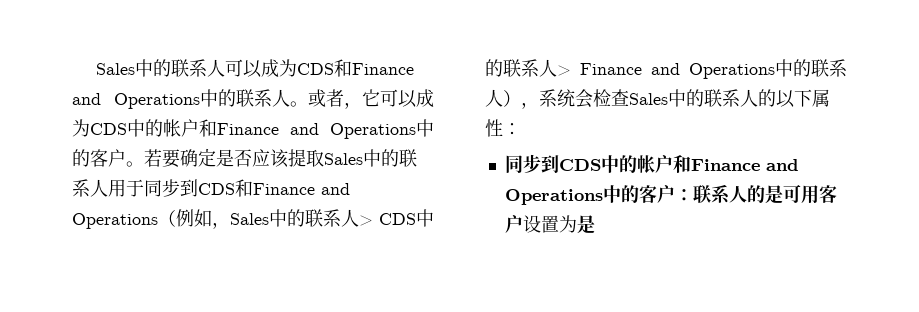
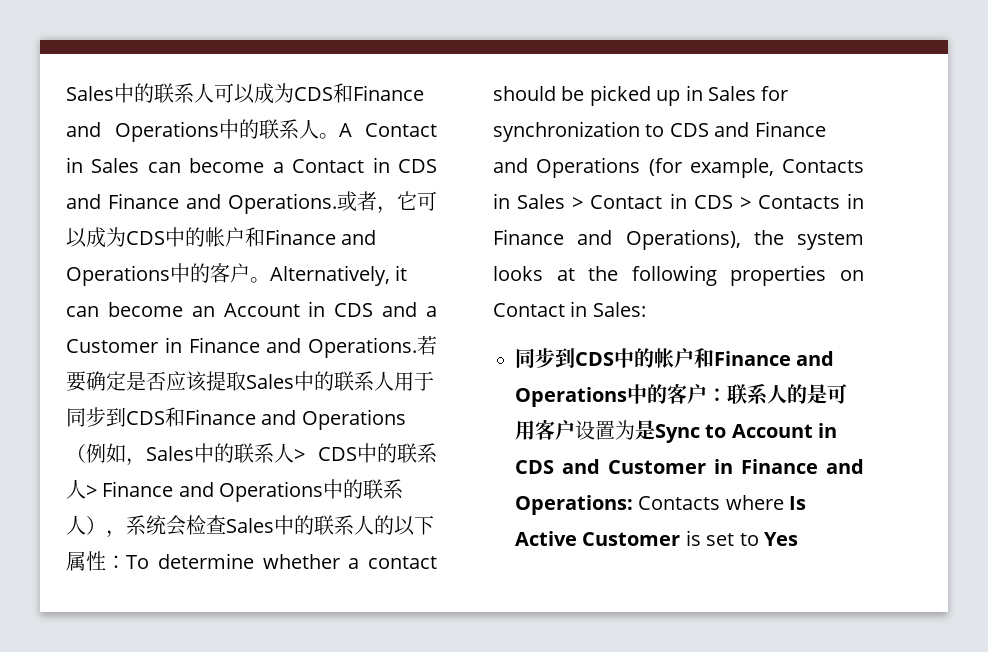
(308, 104) none -> [338,123,437,137] [66,157,437,173] [66,193,337,214] A Contact in Sales can become a Contact in CDS and Finance and Operations.
(144, 164) none -> [270,265,408,286] [66,301,437,317] [66,337,417,358] Alternatively, it can become an Account in CDS and a Customer in Finance and Operations.
(521, 129) none -> [126,553,437,569] [493,85,789,106] [493,121,826,142] [493,157,864,178] [493,193,864,209] [493,229,864,250] [493,265,864,286] [493,301,646,317] To determine whether a contact should be picked up in Sales for synchronization to CDS and Finance and Operations (for example, Contacts in Sales > Contact in CDS > Contacts in Finance and Operations), the system looks at the following properties on Contact in Sales:
(595, 224) none -> [655,423,838,443] [515,459,864,474] [515,495,807,515] [515,530,798,546] Sync to Account in CDS and Customer in Finance and Operations: Contacts where Is Active Customer is set to Yes

